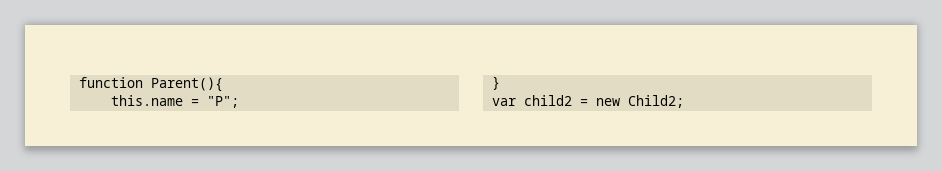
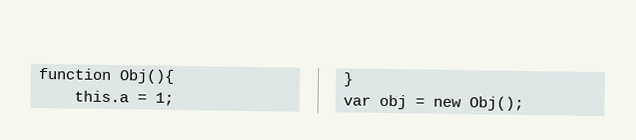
[150,77,223,92] [110,95,239,108] Parent(){ // this.name = "P"; -> [119,69,175,84] [74,90,175,106] Obj(){ // this.a = 1;
[523,95,572,106] child2 -> [379,94,408,110] obj
[627,95,684,108] Child2; -> [469,96,525,111] Obj();

